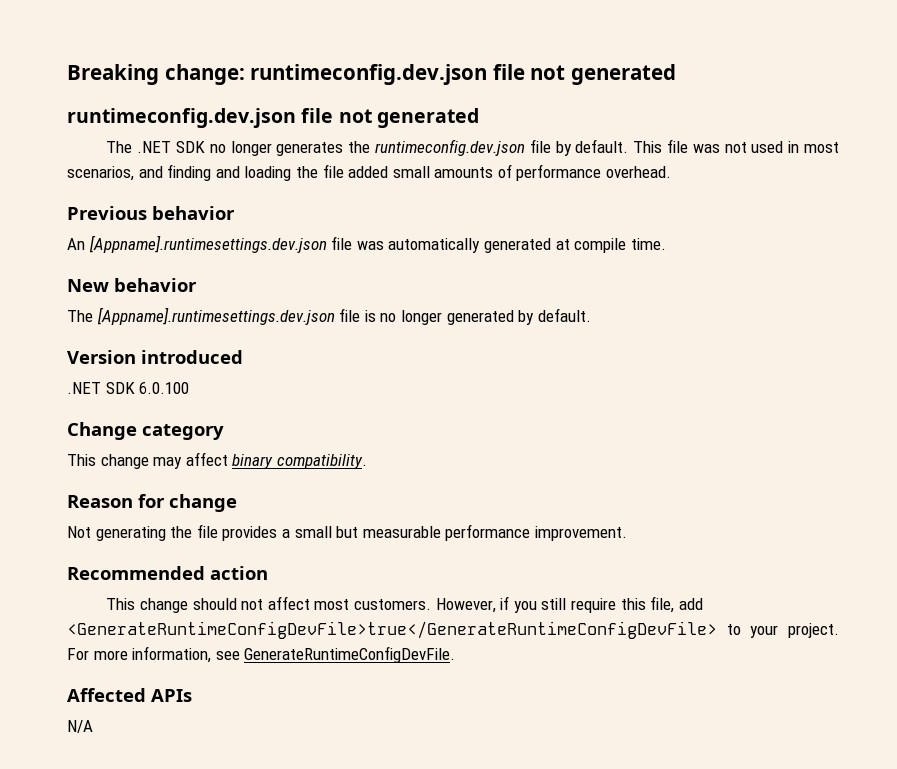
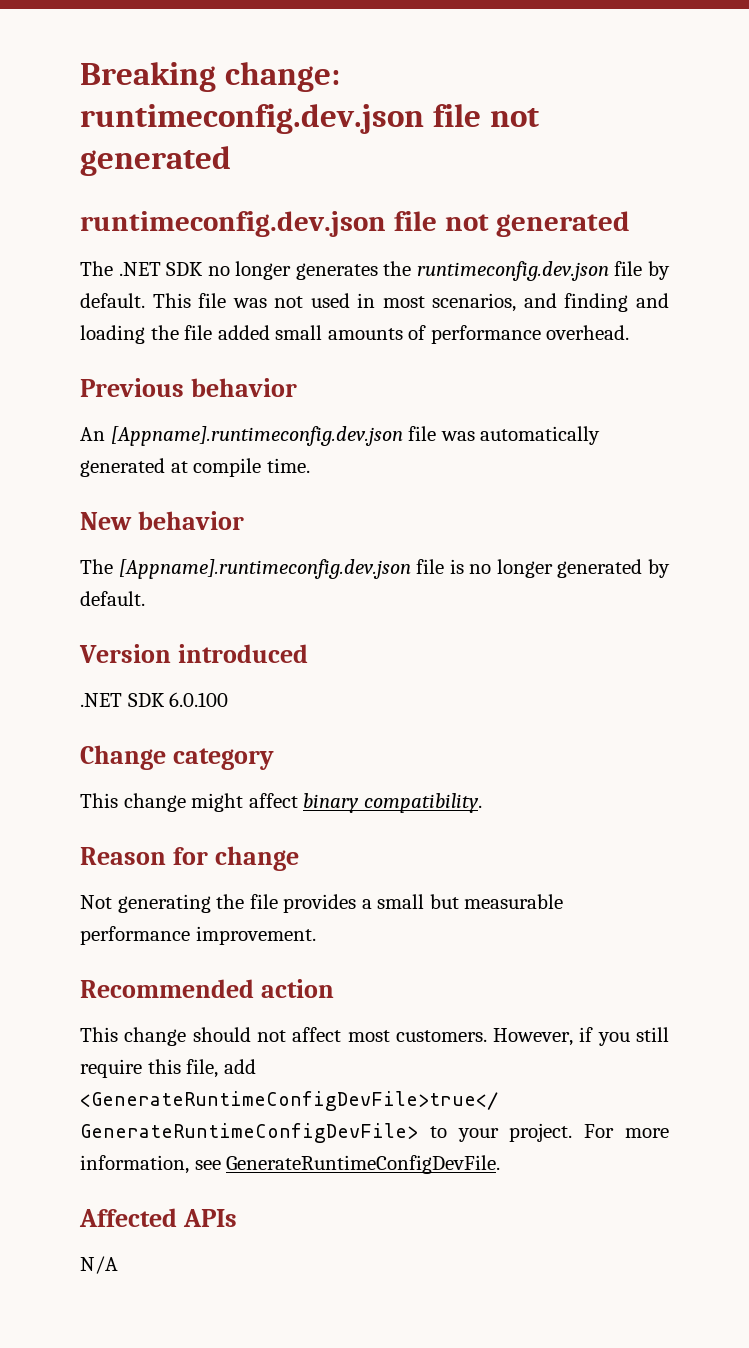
[88,235,327,253] [Appname].runtimesettings.dev.json -> [110,426,403,446] [Appname].runtimeconfig.dev.json
[96,307,335,325] [Appname].runtimesettings.dev.json -> [118,559,411,579] [Appname].runtimeconfig.dev.json
[153,457,183,469] may -> [191,793,244,812] might

